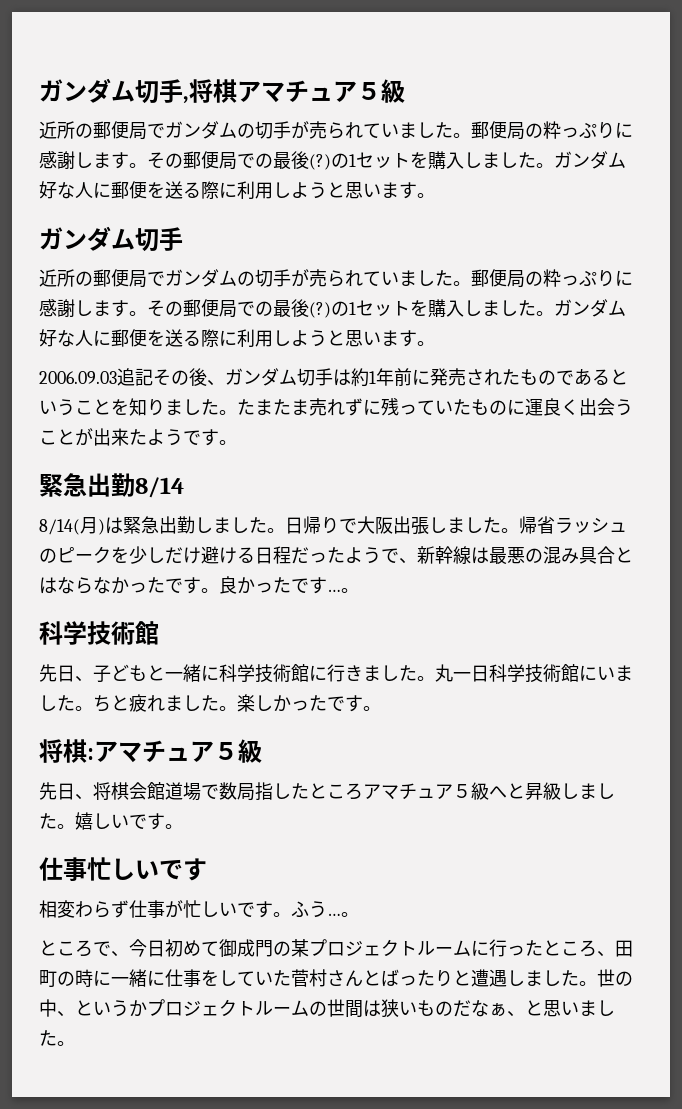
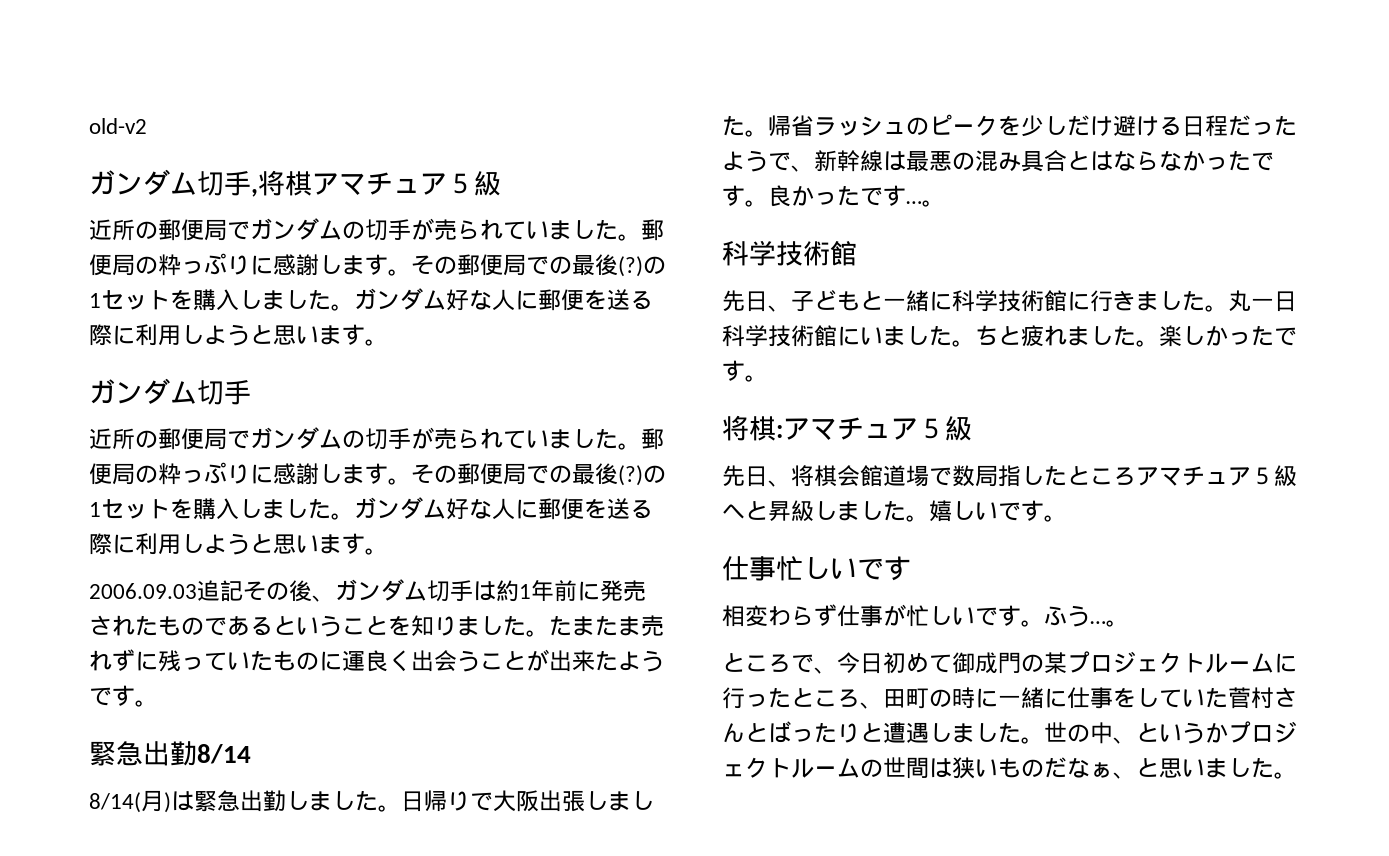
(39, 90) none -> [89,118,147,134] old-v2 //

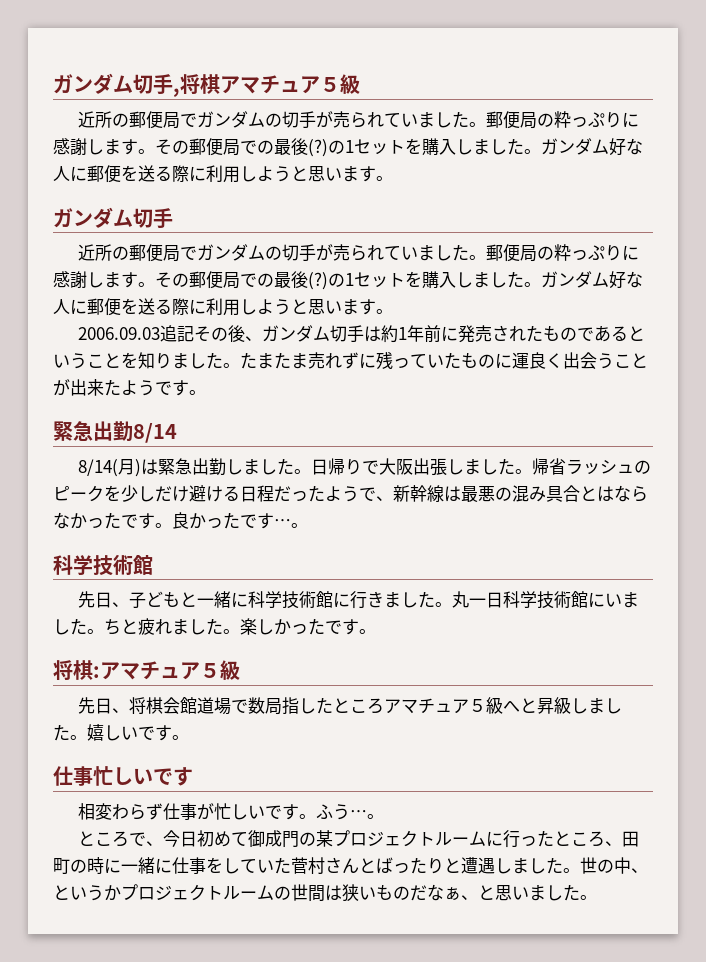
[89,118,147,134] old-v2 // -> (53, 84) none

